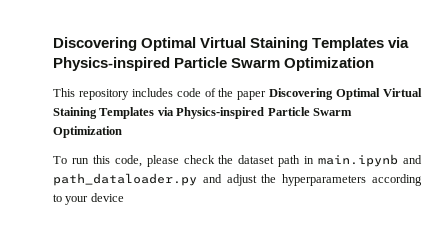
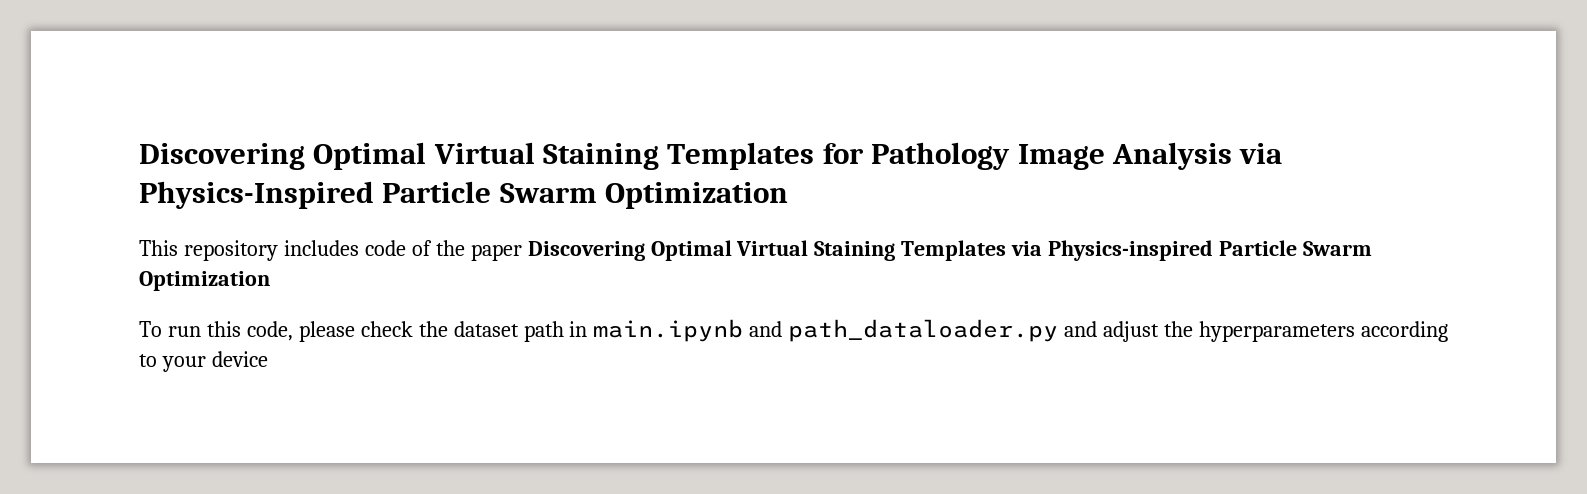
[53,37,410,51] [53,57,170,71] Discovering Optimal Virtual Staining Templates via Physics-inspired -> [139,142,1283,170] [139,181,374,209] Discovering Optimal Virtual Staining Templates for Pathology Image Analysis via Physics-Inspired

